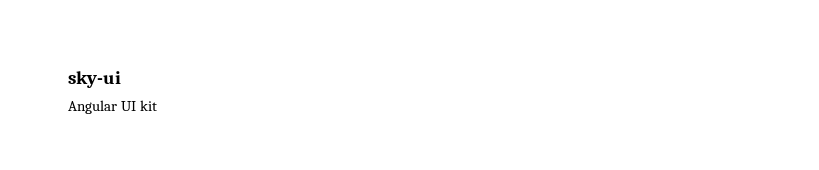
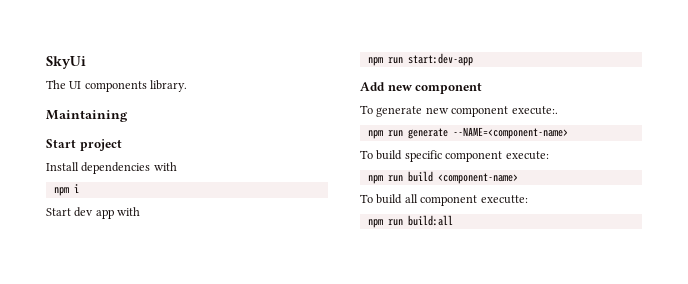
[68,71,121,88] [68,100,157,114] sky-ui // Angular UI kit -> [46,56,86,69] [46,80,188,92] [46,110,128,122] [46,139,122,151] [46,162,177,174] [53,184,79,196] [46,207,141,219] [367,53,473,66] [360,82,483,94] [360,105,558,117] [367,127,568,139] [360,150,549,162] [367,171,518,184] [360,194,528,206] [367,215,453,228] SkyUi // The UI components library. // Maintaining // Start project // Install dependencies with // npm i // Start dev app with // npm run start:dev-app // Add new component // To generate new component execute:. // npm run generate --NAME=<component-name> // To build specific component execute: // npm run build <component-name> // To build all component executte: // npm run build:all

